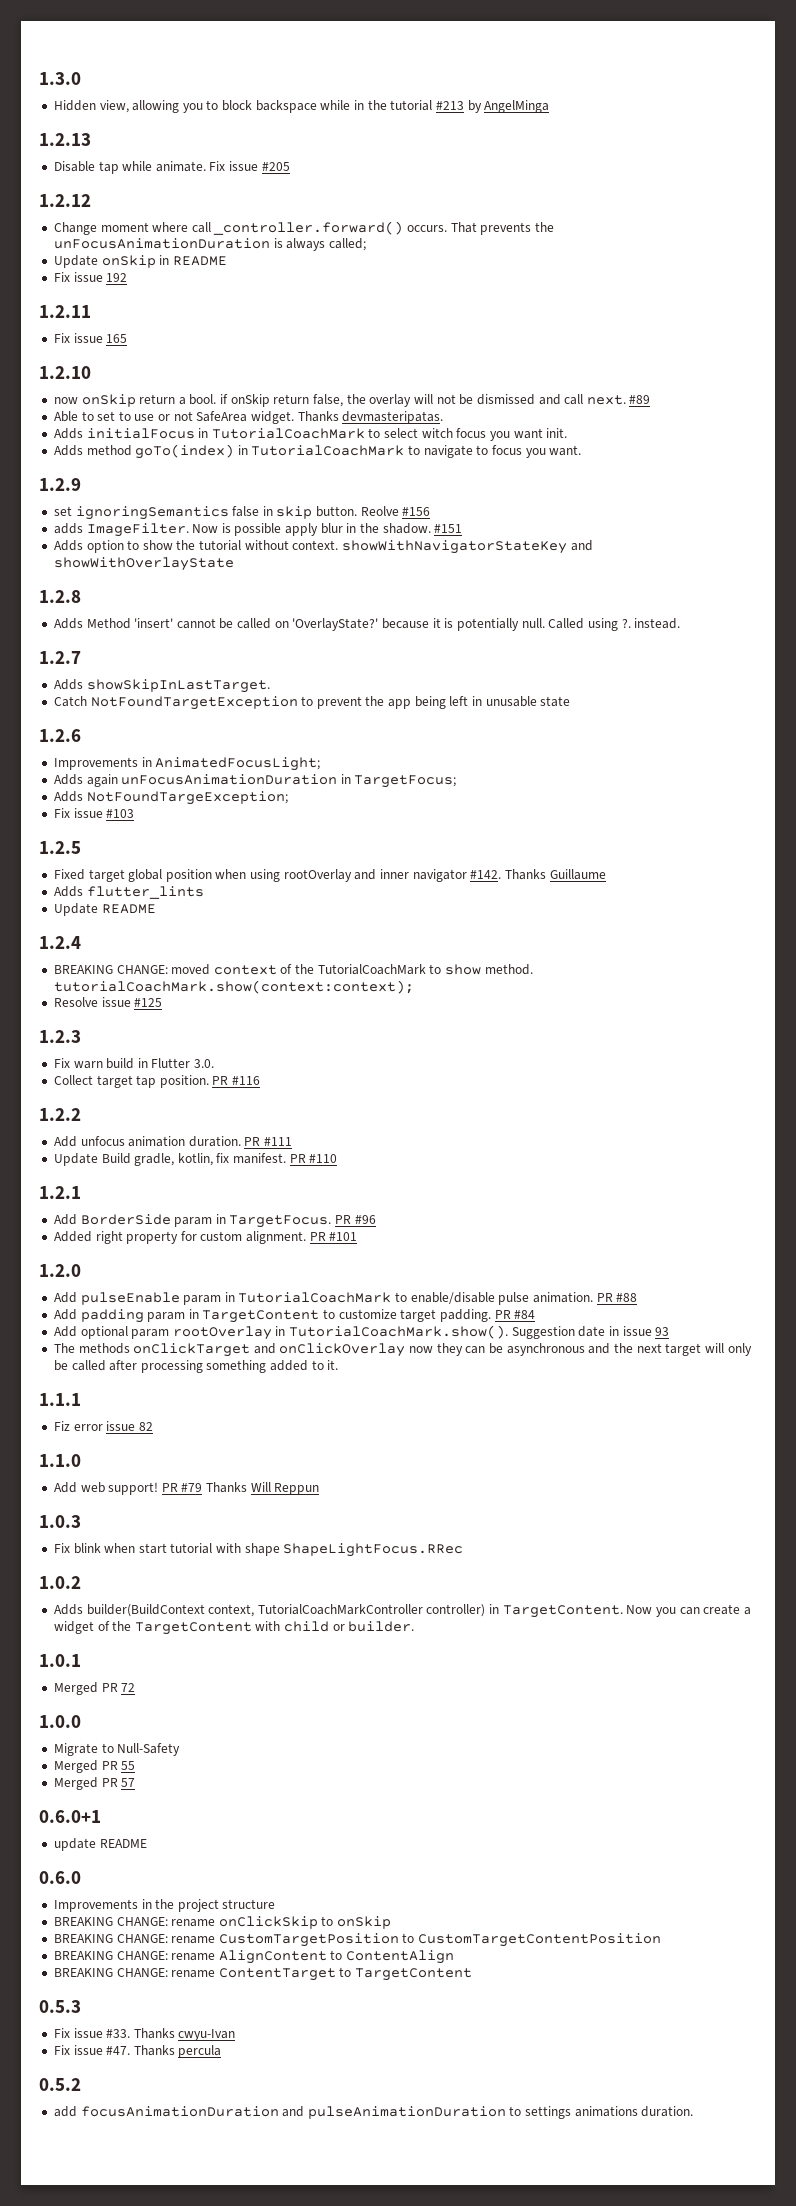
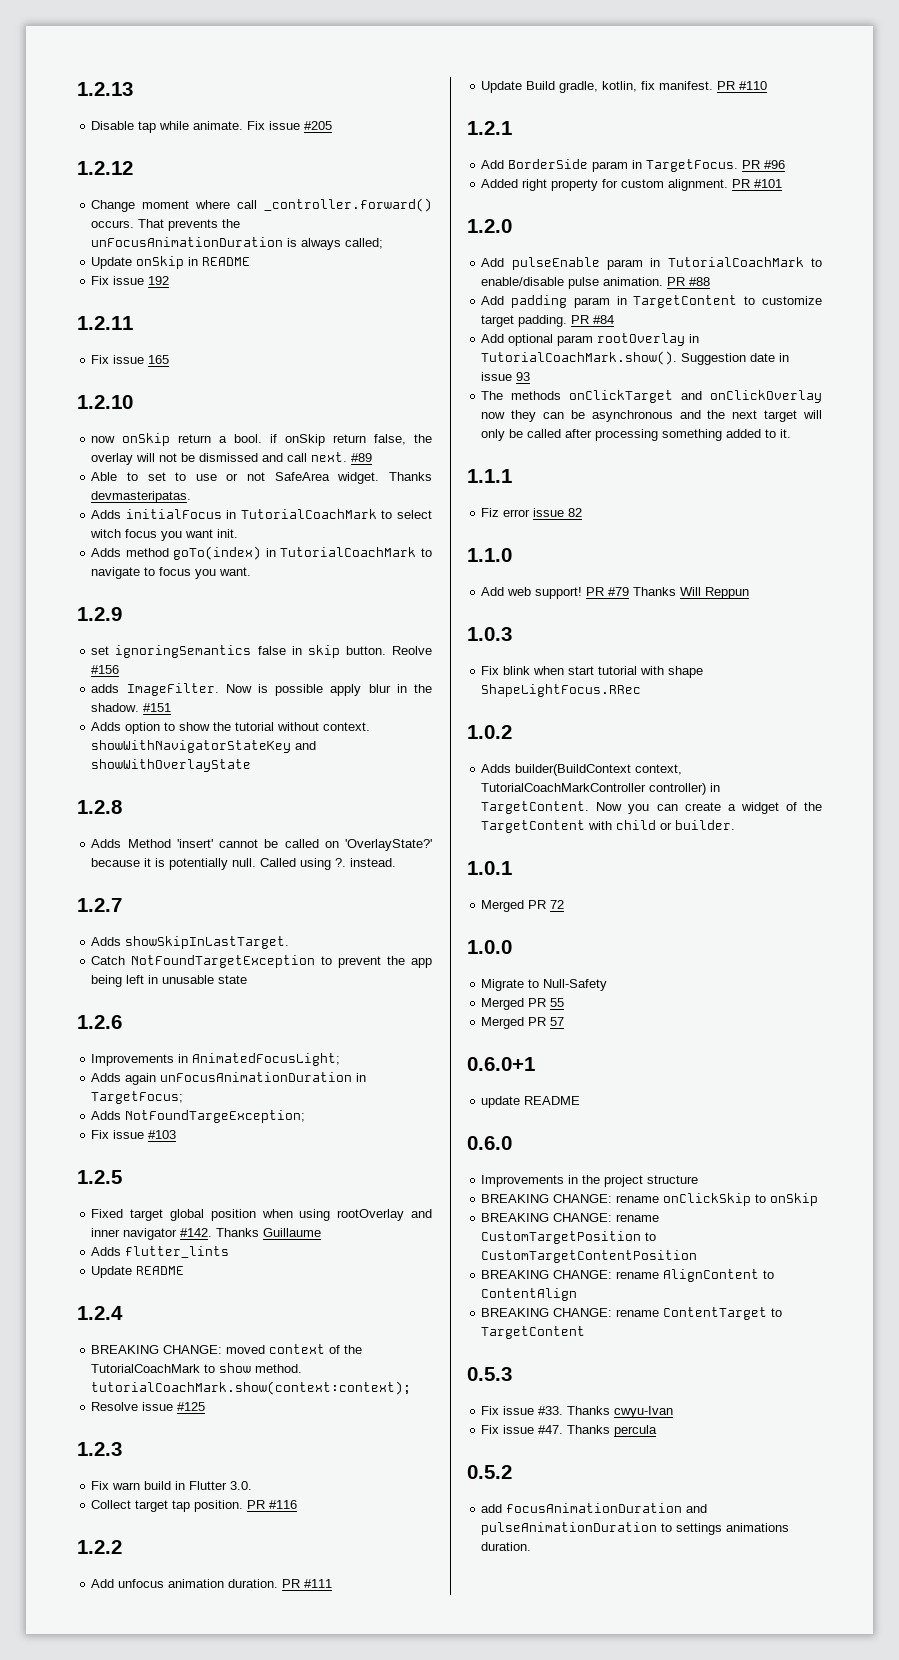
[39,72,81,85] [53,100,550,113] 1.3.0 // Hidden view, allowing you to block backspace while in the tutorial #213 by AngelMinga // -> (77, 89) none

